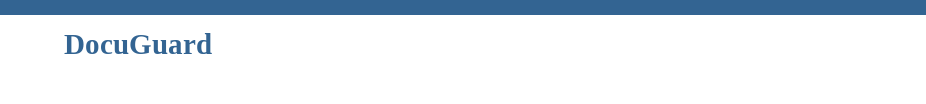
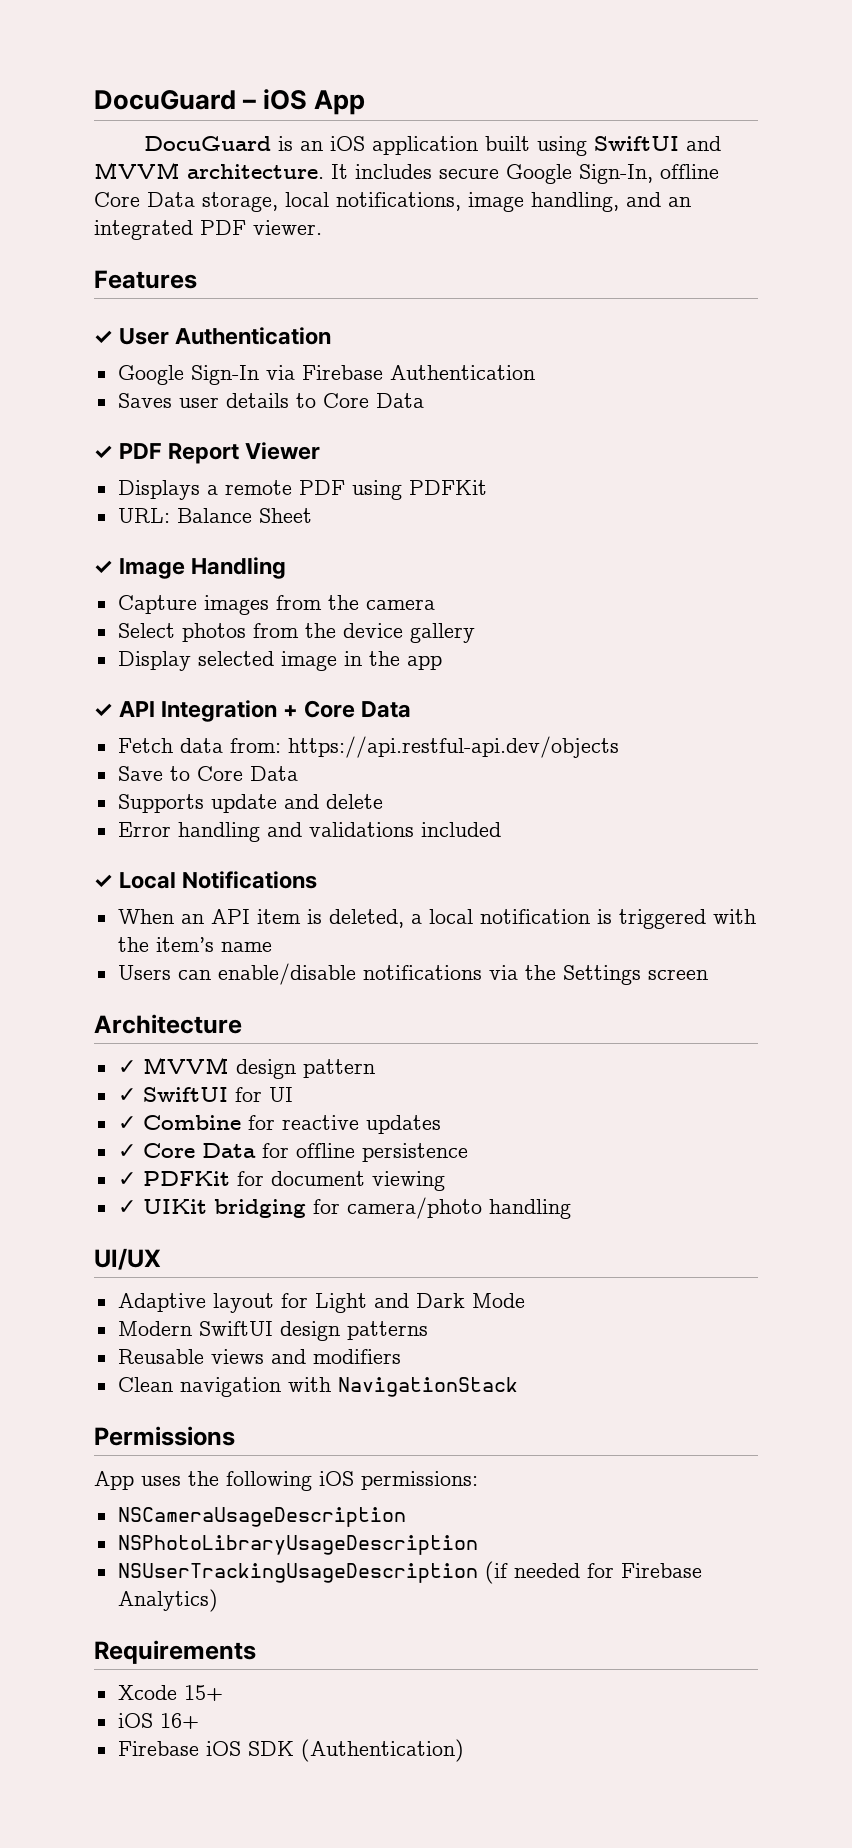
[64,33,212,54] DocuGuard -> [94,89,366,115] [143,136,721,156] [94,162,719,184] [94,192,691,212] [94,220,322,240] [94,270,197,289] [94,327,332,345] [117,365,535,385] [117,393,424,408] [94,442,321,464] [117,480,487,500] [117,508,312,523] [94,557,287,579] [117,595,435,615] [117,623,475,643] [117,651,442,671] [94,700,412,722] [117,736,619,758] [117,766,298,781] [117,794,383,813] [117,822,501,842] [94,871,318,889] [117,909,756,929] [117,937,272,952] [117,963,708,985] [94,1014,242,1034] [117,1057,375,1079] [117,1087,293,1102] [117,1115,441,1134] [117,1143,468,1162] [117,1171,445,1191] [117,1197,571,1219] [94,1248,161,1270] [117,1293,525,1313] [117,1321,428,1341] [117,1349,401,1364] [117,1377,518,1397] [94,1426,235,1446] [94,1471,478,1491] [117,1507,406,1527] [117,1535,478,1555] [117,1561,702,1584] [117,1589,218,1612] [94,1640,256,1664] [117,1685,223,1701] [117,1713,199,1729] [117,1739,464,1762] DocuGuard – iOS App // DocuGuard is an iOS application built using SwiftUI and MVVM architecture. It includes secure Google Sign-In, offline Core Data storage, local notifications, image handling, and an integrated PDF viewer. // Features // ✓ User Authentication // Google Sign-In via Firebase Authentication // Saves user details to Core Data // ✓ PDF Report Viewer // Displays a remote PDF using PDFKit // URL: Balance Sheet // ✓ Image Handling // Capture images from the camera // Select photos from the device gallery // Display selected image in the app // ✓ API Integration + Core Data // Fetch data from: https://api.restful-api.dev/objects // Save to Core Data // Supports update and delete // Error handling and validations included // ✓ Local Notifications // When an API item is deleted, a local notification is triggered with the item’s name // Users can enable/disable notifications via the Settings screen // Architecture // ✓ MVVM design pattern // ✓ SwiftUI for UI // ✓ Combine for reactive updates // ✓ Core Data for offline persistence // ✓ PDFKit for document viewing // ✓ UIKit bridging for camera/photo handling // UI/UX // Adaptive layout for Light and Dark Mode // Modern SwiftUI design patterns // Reusable views and modifiers // Clean navigation with NavigationStack // Permissions // App uses the following iOS permissions: // NSCameraUsageDescription // NSPhotoLibraryUsageDescription // NSUserTrackingUsageDescription (if needed for Firebase Analytics) // Requirements // Xcode 15+ // iOS 16+ // Firebase iOS SDK (Authentication)

